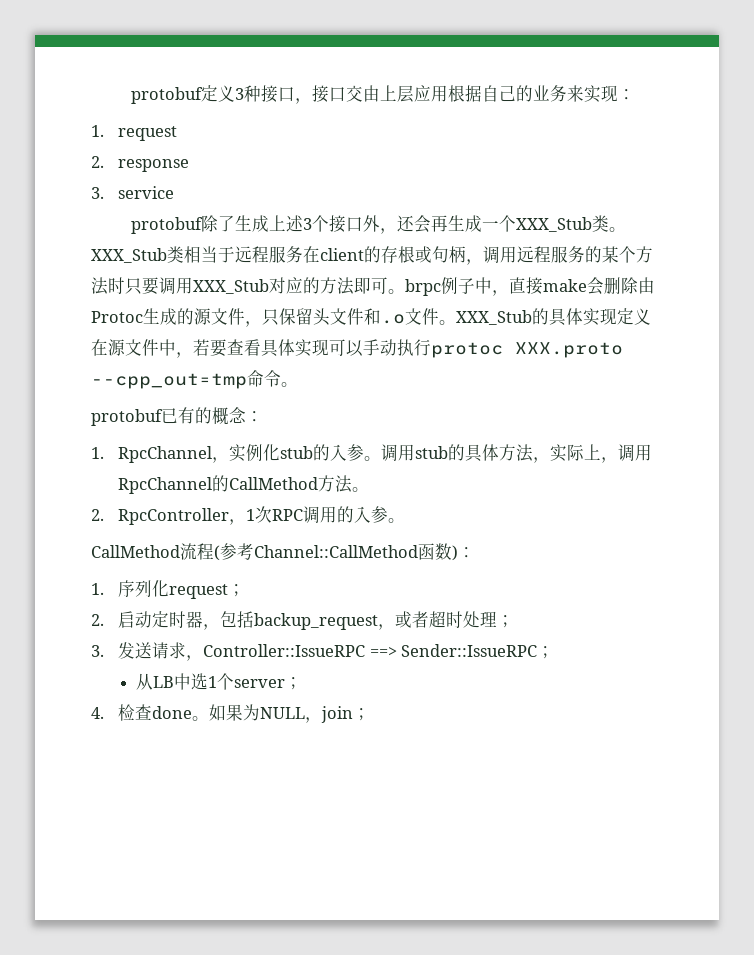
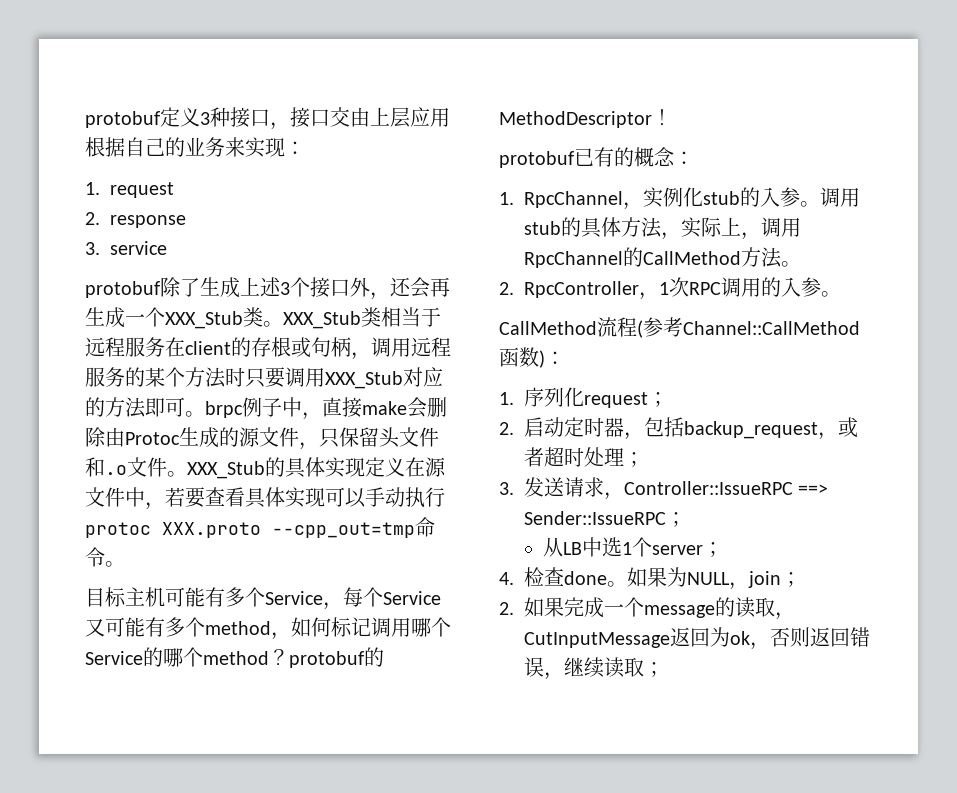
(298, 384) none -> [85,587,441,610] [85,617,451,640] [85,647,384,668] [499,108,672,128] // 目标主机可能有多个Service，每个Service又可能有多个method，如何标记调用哪个Service的哪个method？protobuf的MethodDescriptor！
(371, 714) none -> [499,597,795,620] [524,627,870,650] [524,657,664,680] // 2.如果完成一个message的读取，CutInputMessage返回为ok，否则返回错误，继续读取；

